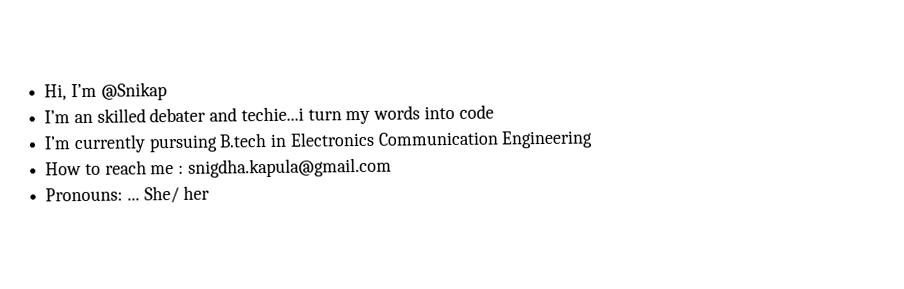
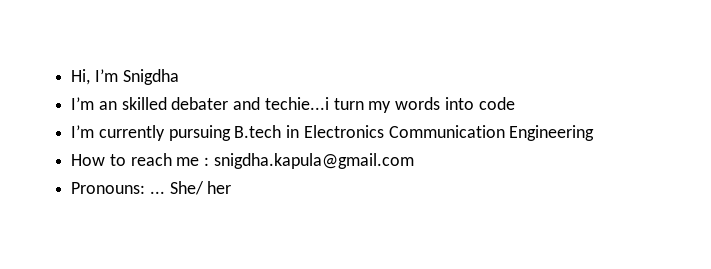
[100,82,167,101] @Snikap -> [122,69,179,85] Snigdha

